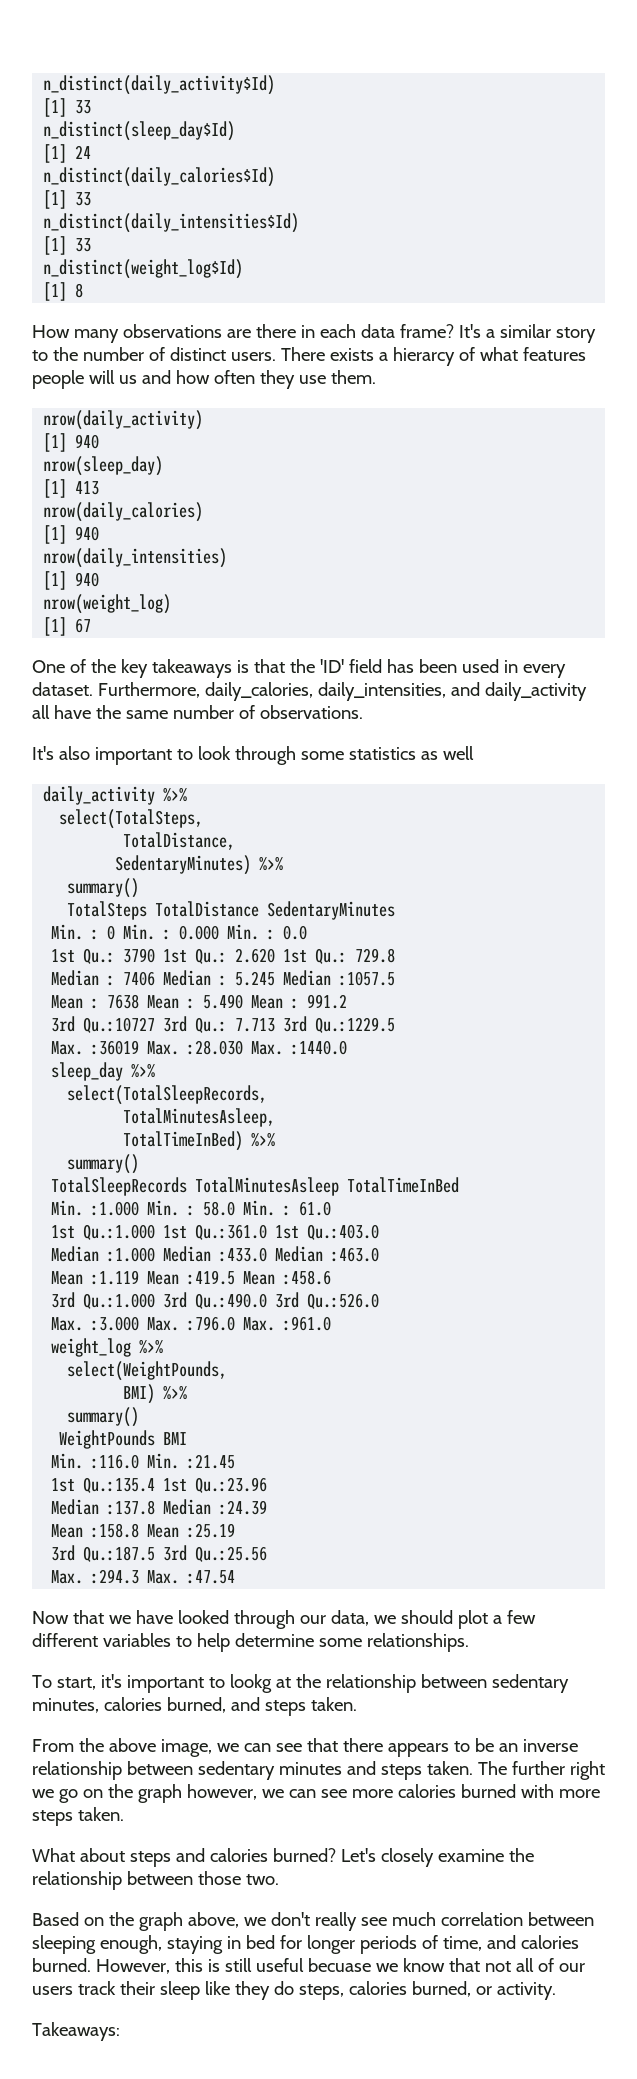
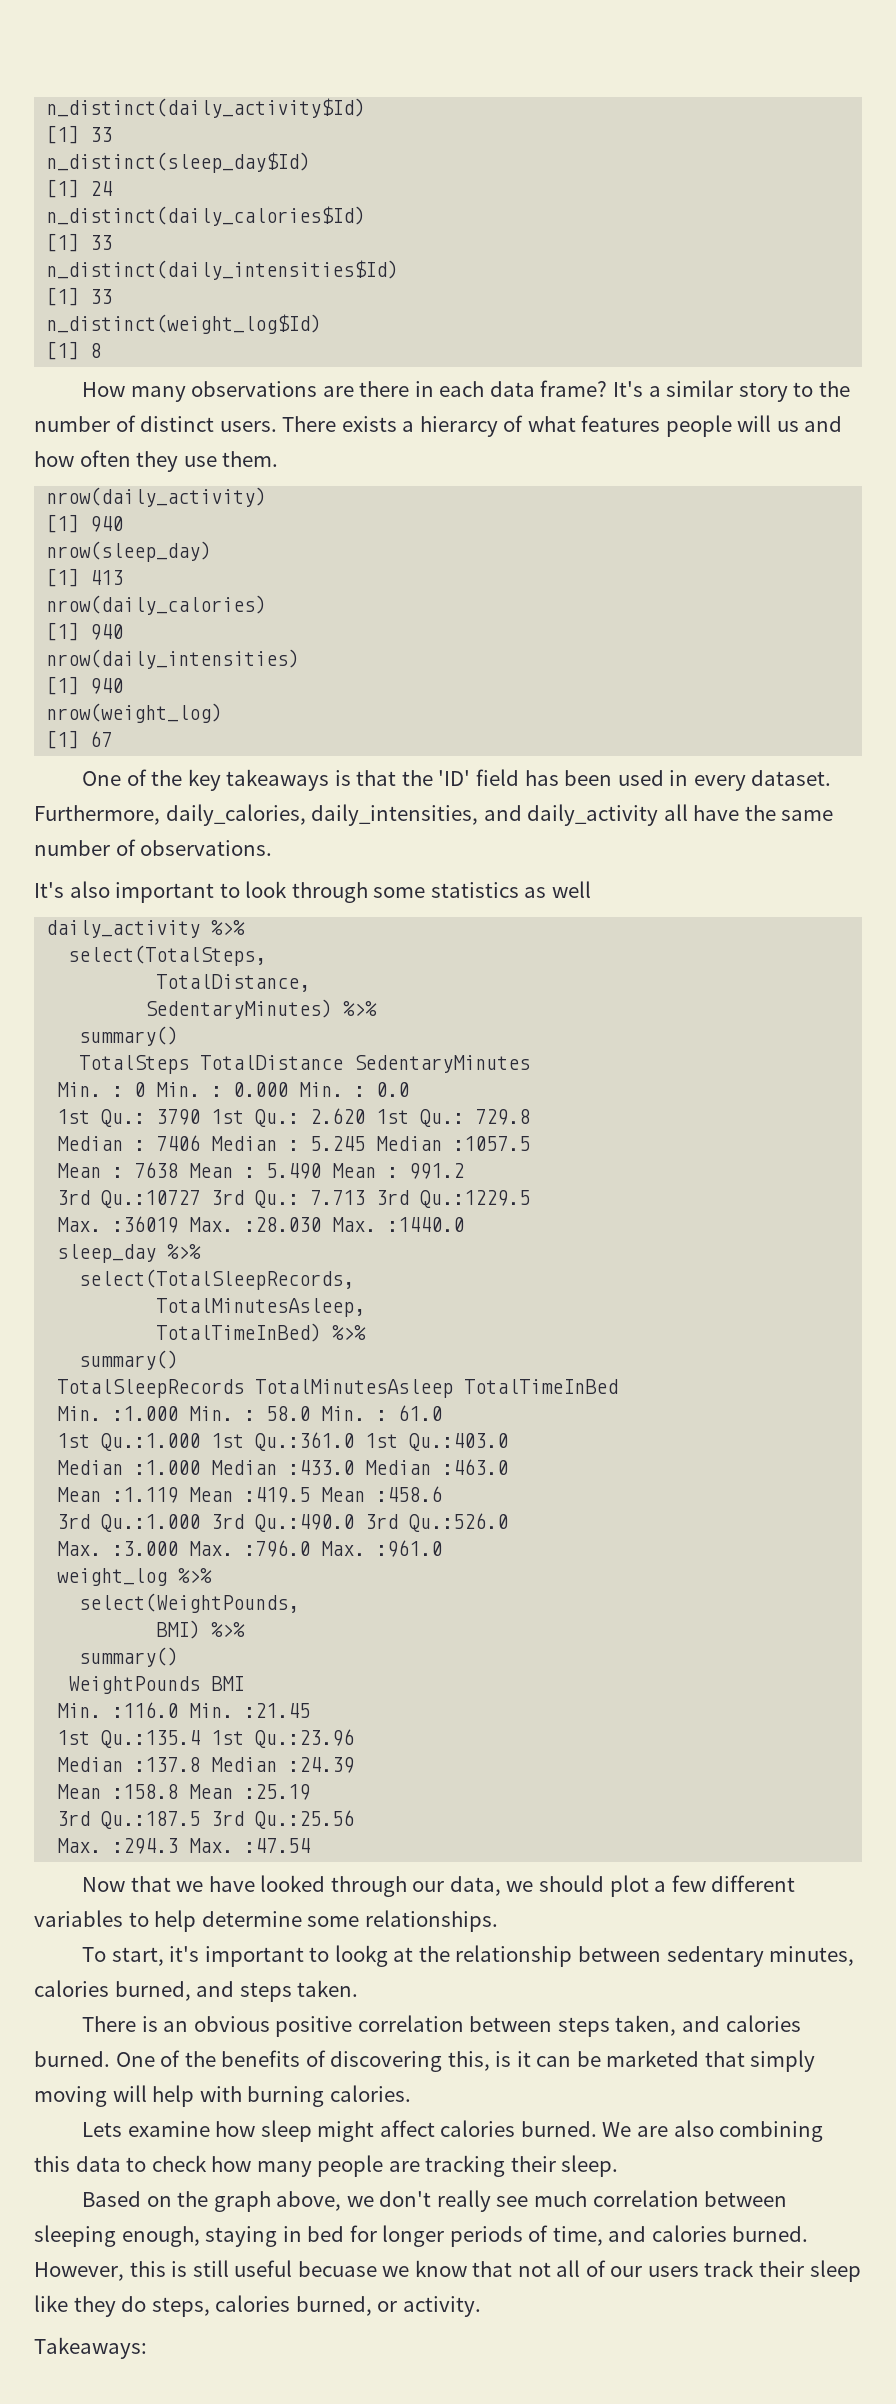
[32,1738,578,1757] [32,1761,605,1780] [32,1784,600,1803] [32,1807,124,1826] [32,1848,534,1867] [32,1871,279,1890] From the above image, we can see that there appears to be an inverse relationship between sedentary minutes and steps taken. The further right we go on the graph however, we can see more calories burned with more steps taken. // What about steps and calories burned? Let's closely examine the relationship between those two. -> [82,2015,801,2037] [34,2050,816,2072] [34,2085,411,2107] [82,2120,824,2142] [34,2155,619,2177] There is an obvious positive correlation between steps taken, and calories burned. One of the benefits of discovering this, is it can be marketed that simply moving will help with burning calories. // Lets examine how sleep might affect calories burned. We are also combining this data to check how many people are tracking their sleep.

